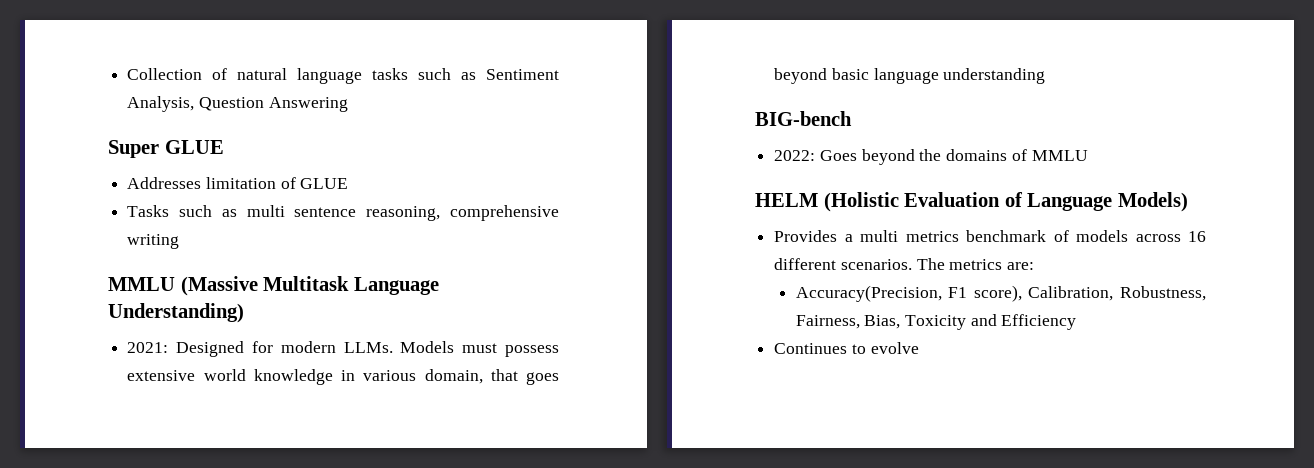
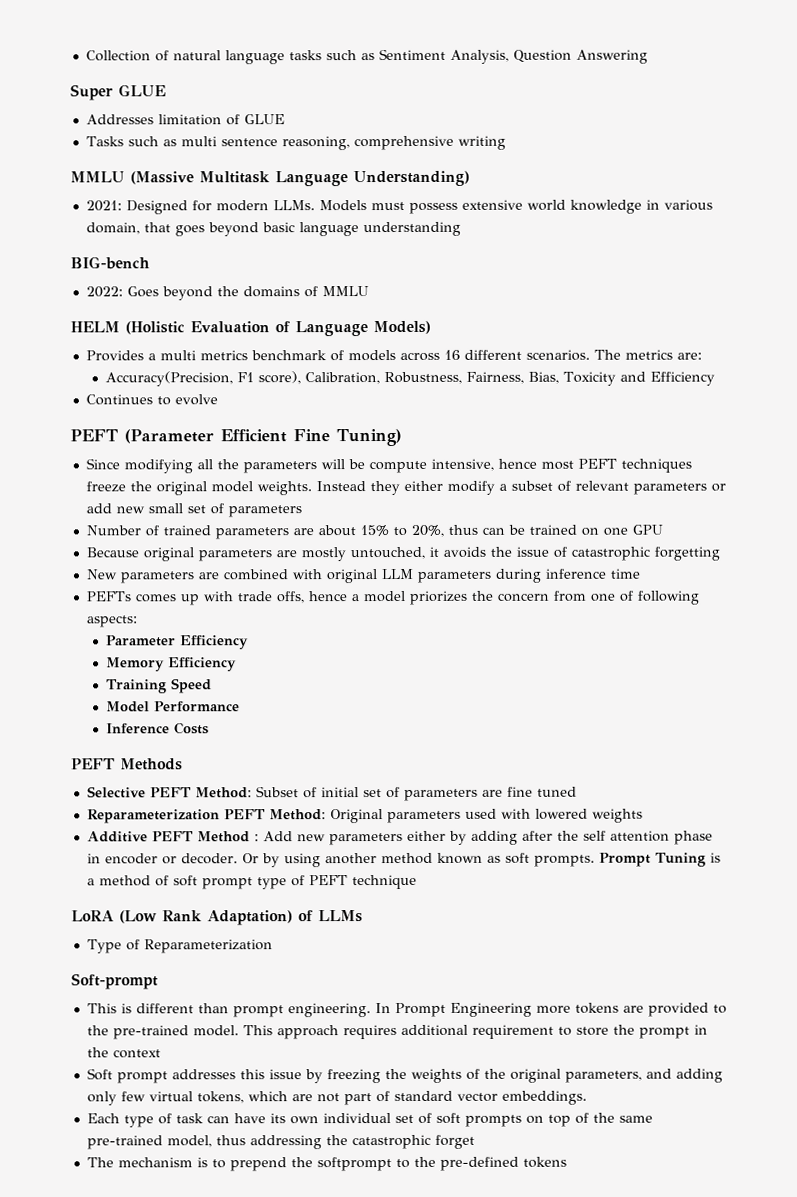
(919, 348) none -> [70,428,402,447] [85,458,692,474] [85,480,726,496] [85,503,302,518] [85,524,663,540] [85,546,720,562] [85,568,640,584] [85,590,700,606] [86,615,138,628] [106,635,250,650] [106,657,238,672] [106,678,213,694] [106,701,241,713] [106,722,210,735] [71,758,183,771] [86,786,577,801] [86,808,643,824] [86,830,713,846] [86,852,721,868] [86,874,417,890] [71,910,363,926] [86,939,273,954] [71,973,158,990] [86,1002,727,1018] [86,1024,708,1040] [86,1047,161,1059] [86,1068,723,1084] [86,1090,587,1106] [86,1112,653,1128] [86,1134,475,1150] [86,1156,567,1172] // PEFT (Parameter Efficient Fine Tuning) // Since modifying all the parameters will be compute intensive, hence most PEFT techniques freeze the original model weights. Instead they either modify a subset of relevant parameters or add new small set of parameters // Number of trained parameters are about 15% to 20%, thus can be trained on one GPU // Because original parameters are mostly untouched, it avoids the issue of catastrophic forgetting // New parameters are combined with original LLM parameters during inference time // PEFTs comes up with trade offs, hence a model priorizes the concern from one of following aspects: // Parameter Efficiency // Memory Efficiency // Training Speed // Model Performance // Inference Costs // PEFT Methods // Selective PEFT Method: Subset of initial set of parameters are fine tuned // Reparameterization PEFT Method: Original parameters used with lowered weights // Additive PEFT Method : Add new parameters either by adding after the self attention phase in encoder or decoder. Or by using another method known as soft prompts. Prompt Tuning is a method of soft prompt type of PEFT technique // LoRA (Low Rank Adaptation) of LLMs // Type of Reparameterization // Soft-prompt // This is different than prompt engineering. In Prompt Engineering more tokens are provided to the pre-trained model. This approach requires additional requirement to store the prompt in the context // Soft prompt addresses this issue by freezing the weights of the original parameters, and adding only few virtual tokens, which are not part of standard vector embeddings. // Each type of task can have its own individual set of soft prompts on top of the same pre-trained model, thus addressing the catastrophic forget // The mechanism is to prepend the softprompt to the pre-defined tokens

